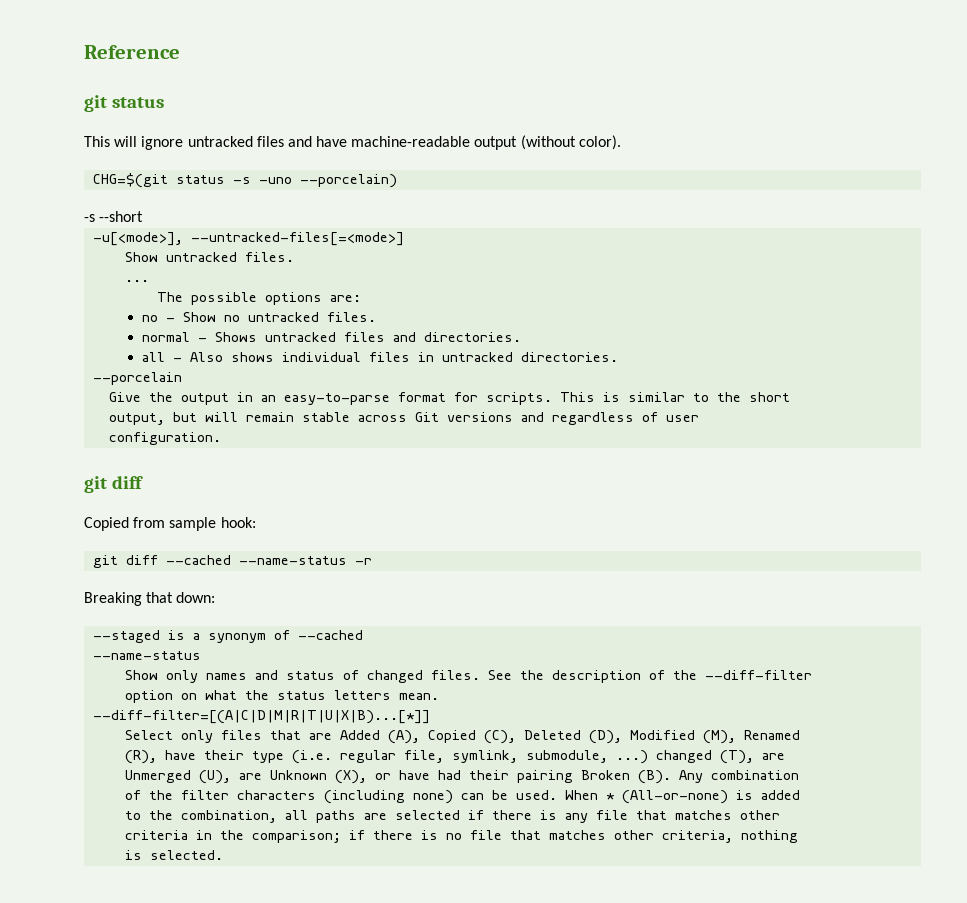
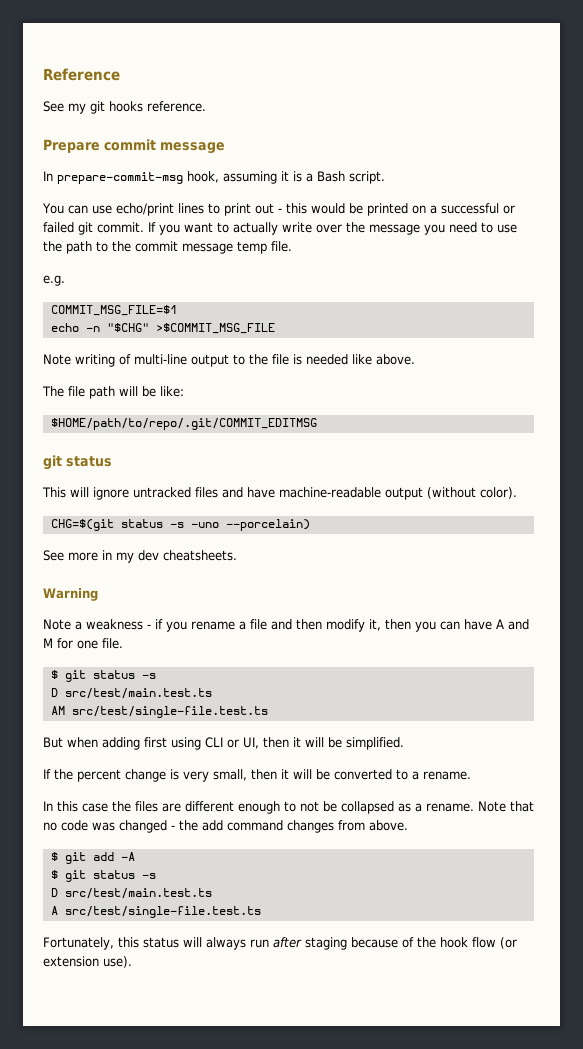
(180, 52) none -> [43,101,206,114] [43,139,225,154] [43,171,385,184] [42,203,515,216] [43,222,517,235] [43,241,292,254] [43,275,65,286] [50,305,177,316] [50,323,275,334] [43,354,415,367] [42,386,184,399] [50,418,317,430] // See my git hooks reference. // Prepare commit message // In prepare-commit-msg hook, assuming it is a Bash script. // You can use echo/print lines to print out - this would be printed on a successful or failed git commit. If you want to actually write over the message you need to use the path to the commit message temp file. // e.g. // COMMIT_MSG_FILE=$1 // echo -n "$CHG" >$COMMIT_MSG_FILE // Note writing of multi-line output to the file is needed like above. // The file path will be like: // $HOME/path/to/repo/.git/COMMIT_EDITMSG
[84,211,144,222] [93,232,405,246] [125,252,295,262] [125,280,150,282] [157,292,362,305] [142,312,377,322] [142,332,522,342] [142,352,619,362] [93,372,183,385] [109,392,791,405] [109,412,700,425] [109,432,222,445] [84,476,143,493] [84,517,256,531] [93,555,373,568] [84,592,216,606] [93,630,364,643] [93,651,202,660] [125,670,813,683] [125,690,440,703] [93,710,431,724] [125,730,801,744] [125,750,786,764] [125,770,800,784] [125,790,801,804] [125,810,781,823] [125,830,799,843] [125,850,224,860] -s --short // -u[<mode>], --untracked-files[=<mode>] // Show untracked files. // ... // The possible options are: // no - Show no untracked files. // normal - Shows untracked files and directories. // all - Also shows individual files in untracked directories. // --porcelain // Give the output in an easy-to-parse format for scripts. This is similar to the short // output, but will remain stable across Git versions and regardless of user // configuration. // git diff // Copied from sample hook: // git diff --cached --name-status -r // Breaking that down: // --staged is a synonym of --cached // --name-status // Show only names and status of changed files. See the description of the --diff-filter // option on what the status letters mean. // --diff-filter=[(A|C|D|M|R|T|U|X|B)...[*]] // Select only files that are Added (A), Copied (C), Deleted (D), Modified (M), Renamed // (R), have their type (i.e. regular file, symlink, submodule, ...) changed (T), are // Unmerged (U), are Unknown (X), or have had their pairing Broken (B). Any combination // of the filter characters (including none) can be used. When * (All-or-none) is added // to the combination, all paths are selected if there is any file that matches other // criteria in the comparison; if there is no file that matches other criteria, nothing // is selected. -> [43,550,237,563] [43,588,98,601] [43,619,529,632] [43,638,123,649] [50,670,156,682] [50,688,212,699] [50,706,268,718] [43,737,404,750] [43,769,471,782] [43,801,534,814] [43,820,408,833] [50,852,135,864] [50,870,156,882] [50,888,212,899] [50,906,261,918] [43,937,517,950] [43,956,132,968] See more in my dev cheatsheets. // Warning // Note a weakness - if you rename a file and then modify it, then you can have A and M for one file. // $ git status -s // D src/test/main.test.ts // AM src/test/single-file.test.ts // But when adding first using CLI or UI, then it will be simplified. // If the percent change is very small, then it will be converted to a rename. // In this case the files are different enough to not be collapsed as a rename. Note that no code was changed - the add command changes from above. // $ git add -A // $ git status -s // D src/test/main.test.ts // A src/test/single-file.test.ts // Fortunately, this status will always run after staging because of the hook flow (or extension use).

